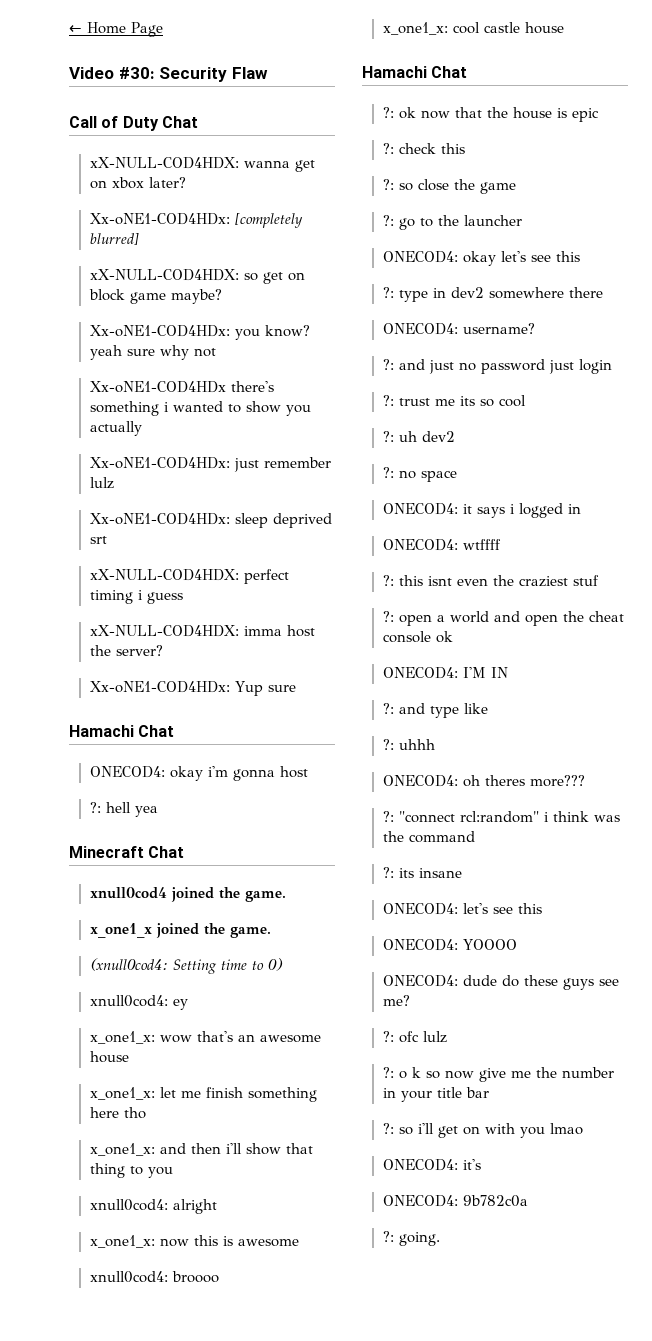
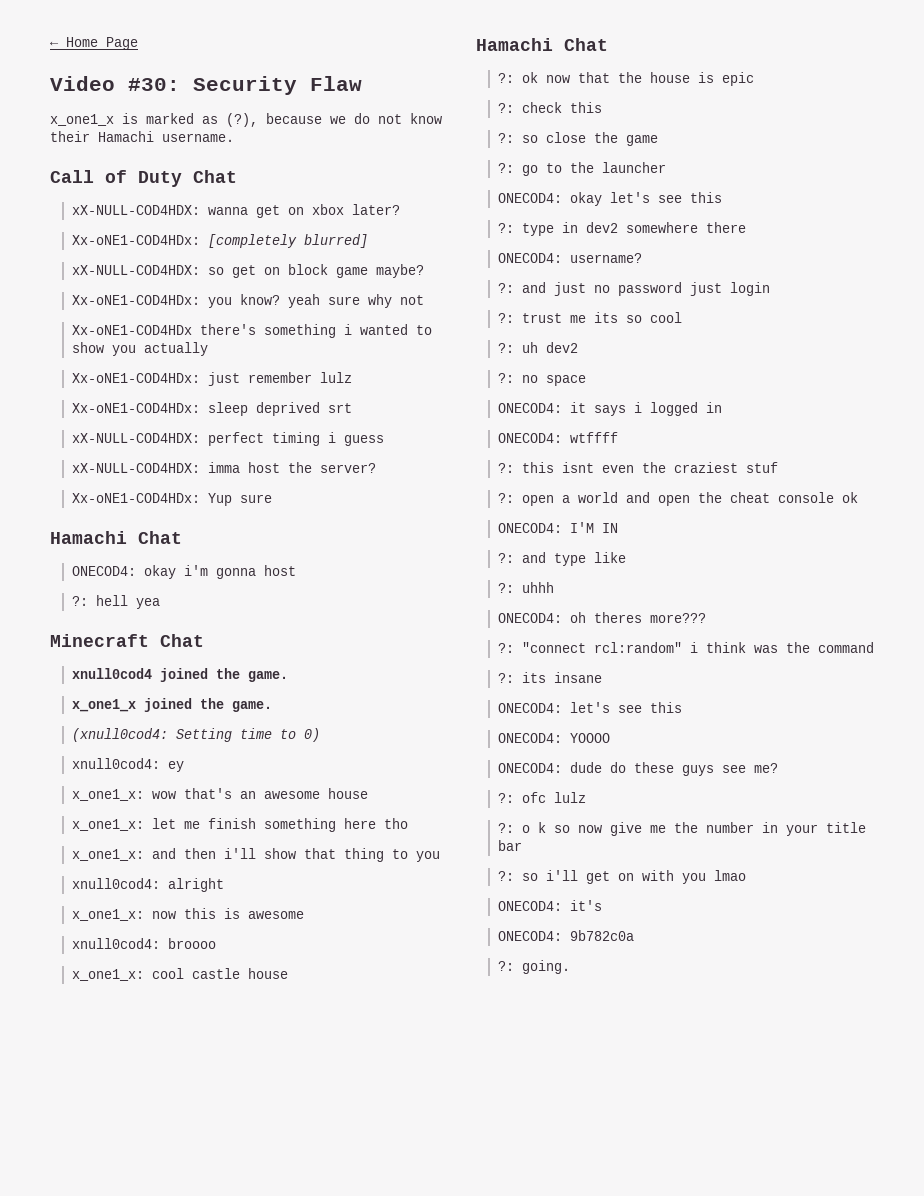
(268, 73) none -> [50,113,442,127] [50,131,234,142] // x_one1_x is marked as (?), because we do not know their Hamachi username.

